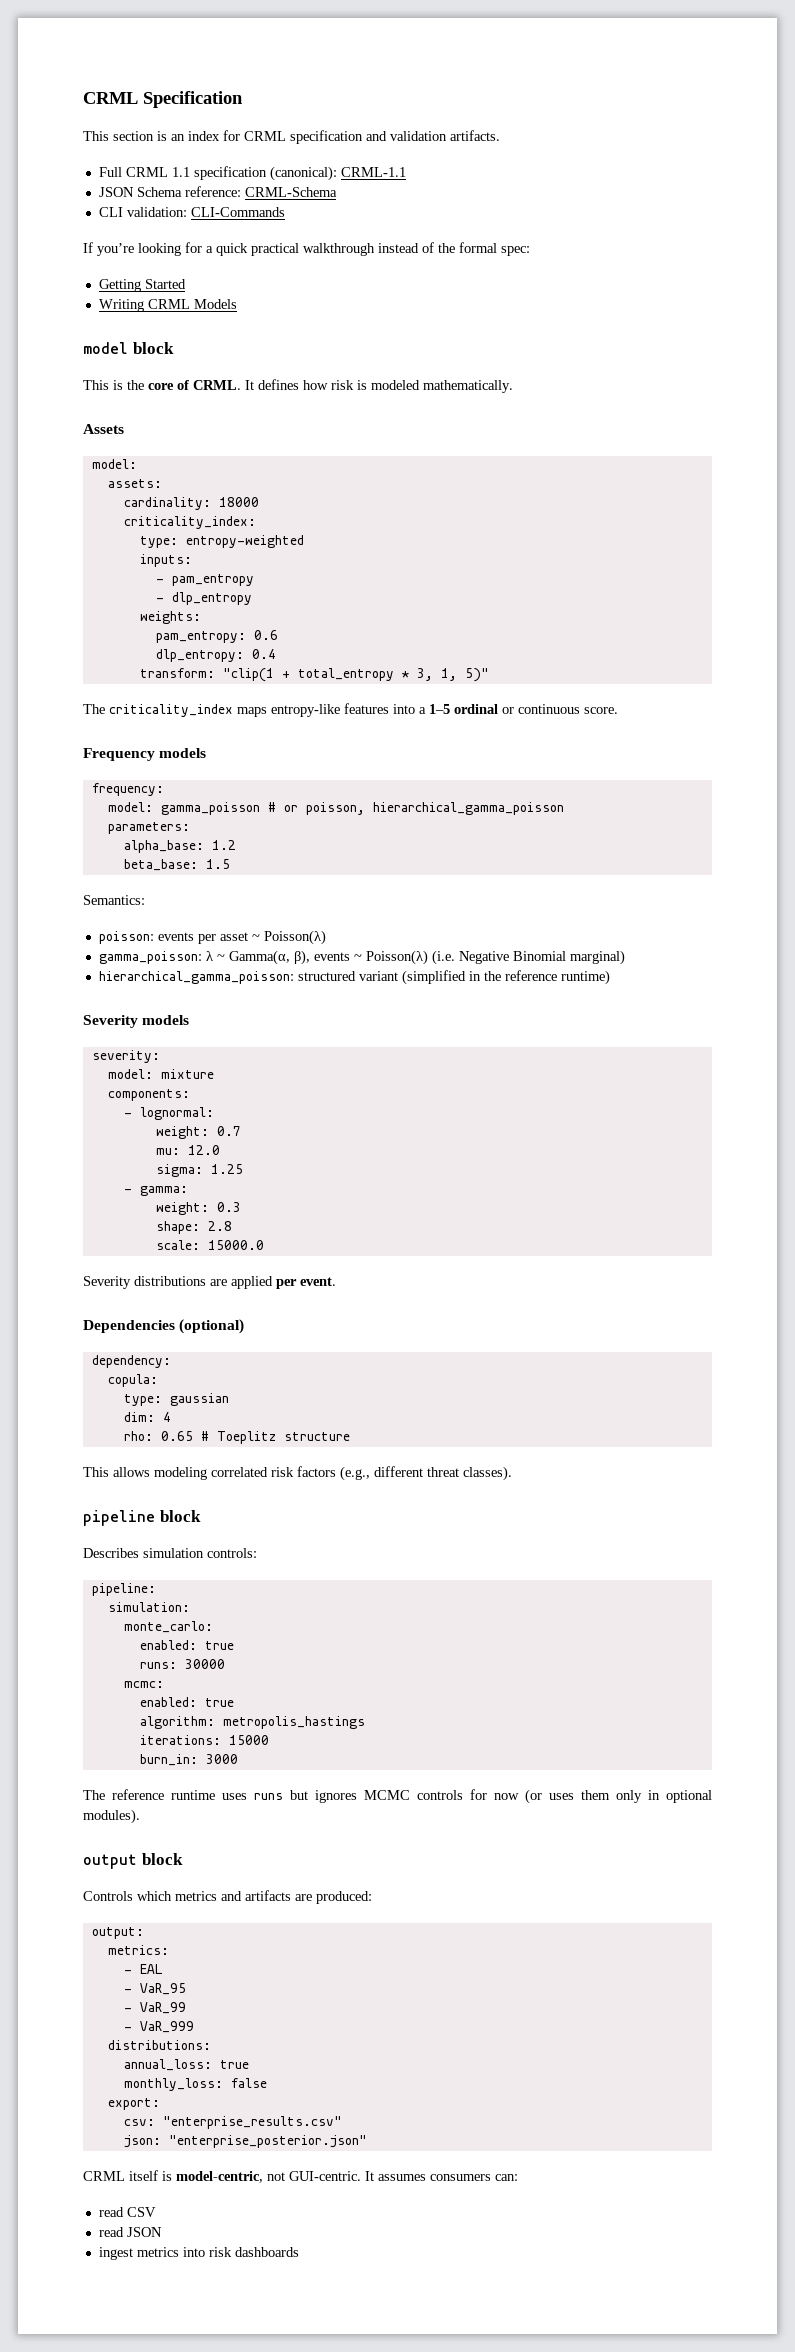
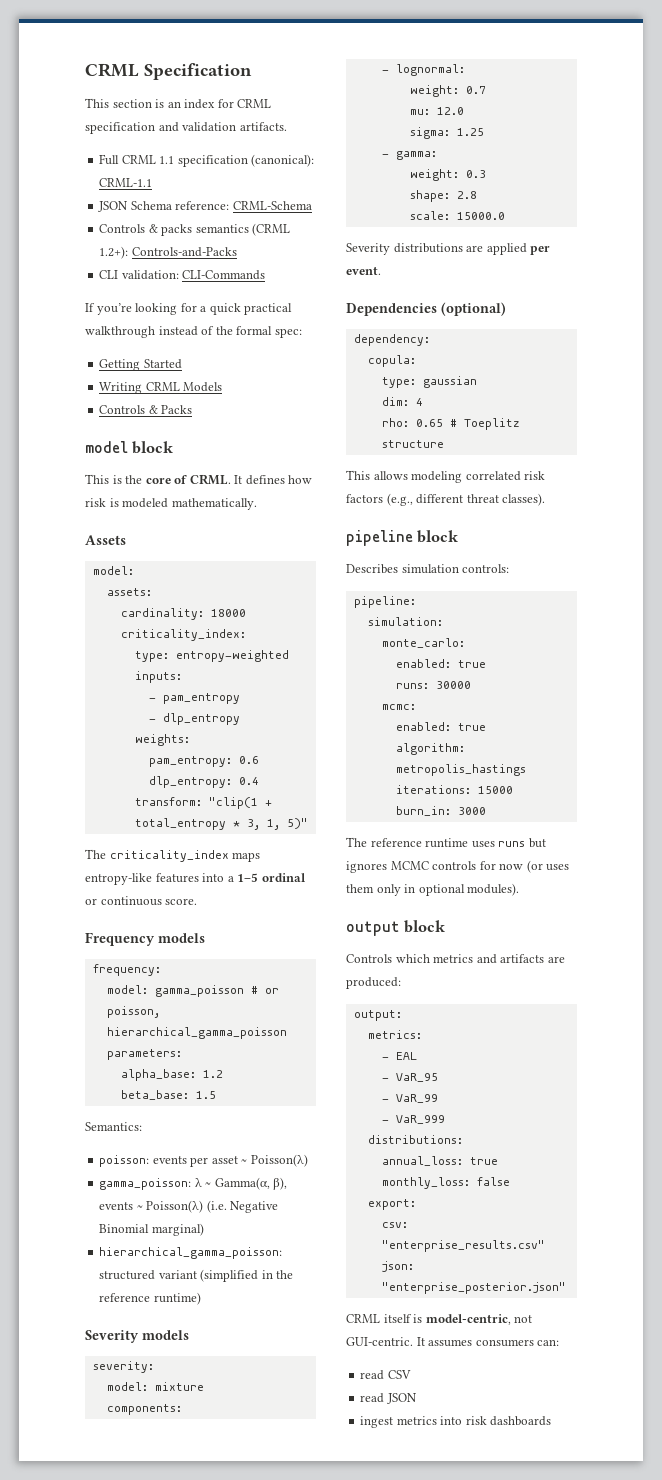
(337, 192) none -> [99,223,291,236] [99,246,237,259] // Controls & packs semantics (CRML 1.2+): Controls-and-Packs
(237, 304) none -> [99,405,193,414] // Controls & Packs

